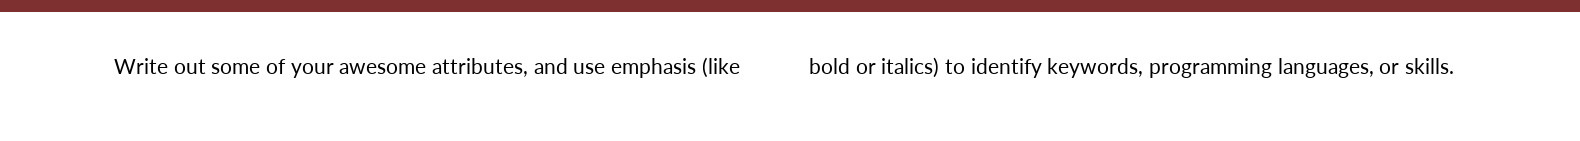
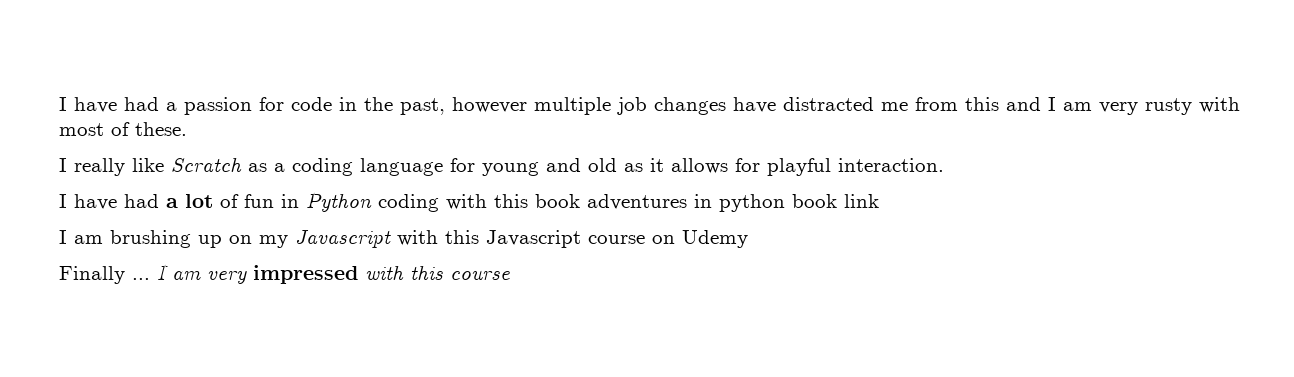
[114,57,1455,78] Write out some of your awesome attributes, and use emphasis (like bold or italics) to identify keywords, programming languages, or skills. -> [59,97,1240,115] [59,122,187,136] [59,157,944,176] [59,192,879,212] [59,230,748,248] [59,264,510,284] I have had a passion for code in the past, however multiple job changes have distracted me from this and I am very rusty with most of these. // I really like Scratch as a coding language for young and old as it allows for playful interaction. // I have had a lot of fun in Python coding with this book adventures in python book link // I am brushing up on my Javascript with this Javascript course on Udemy // Finally ... I am very impressed with this course

